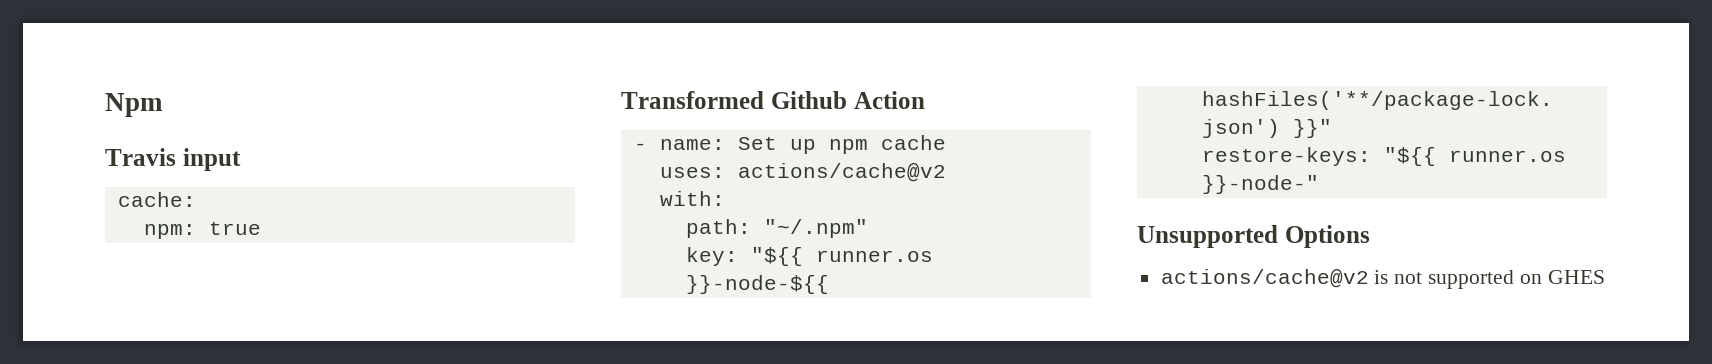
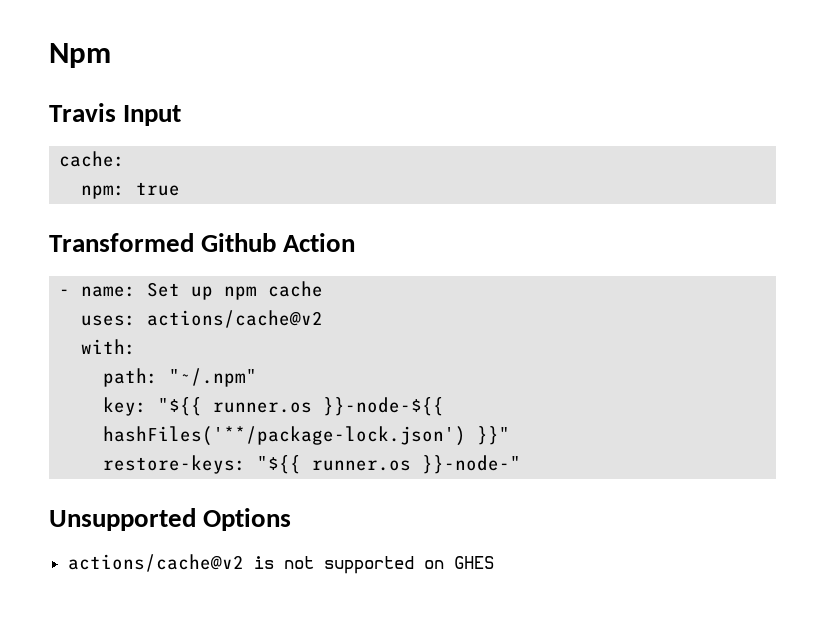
[182,148,241,171] input -> [123,105,182,126] Input

